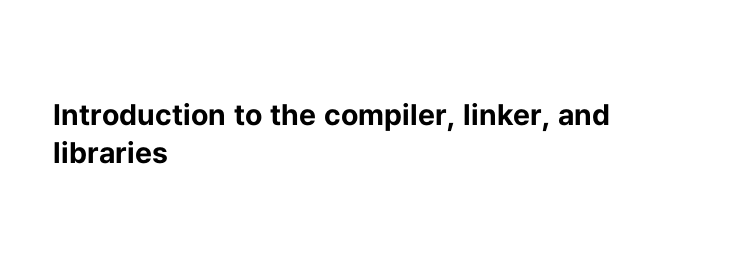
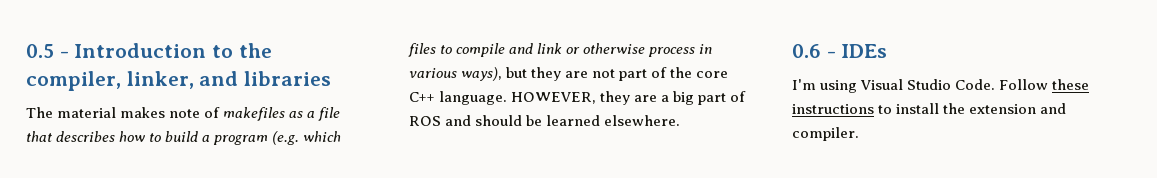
(53, 114) none -> [26,44,69,58] 0.5 -
(168, 152) none -> [26,107,341,121] [26,131,342,145] [408,43,713,57] [409,67,729,81] [409,91,747,105] [409,115,681,126] [792,44,888,58] [792,79,1090,93] [792,103,1067,114] [792,127,859,141] // The material makes note of makefiles as a file that describes how to build a program (e.g. which files to compile and link or otherwise process in various ways), but they are not part of the core C++ language. HOWEVER, they are a big part of ROS and should be learned elsewhere. // 0.6 - IDEs // I'm using Visual Studio Code. Follow these instructions to install the extension and compiler.

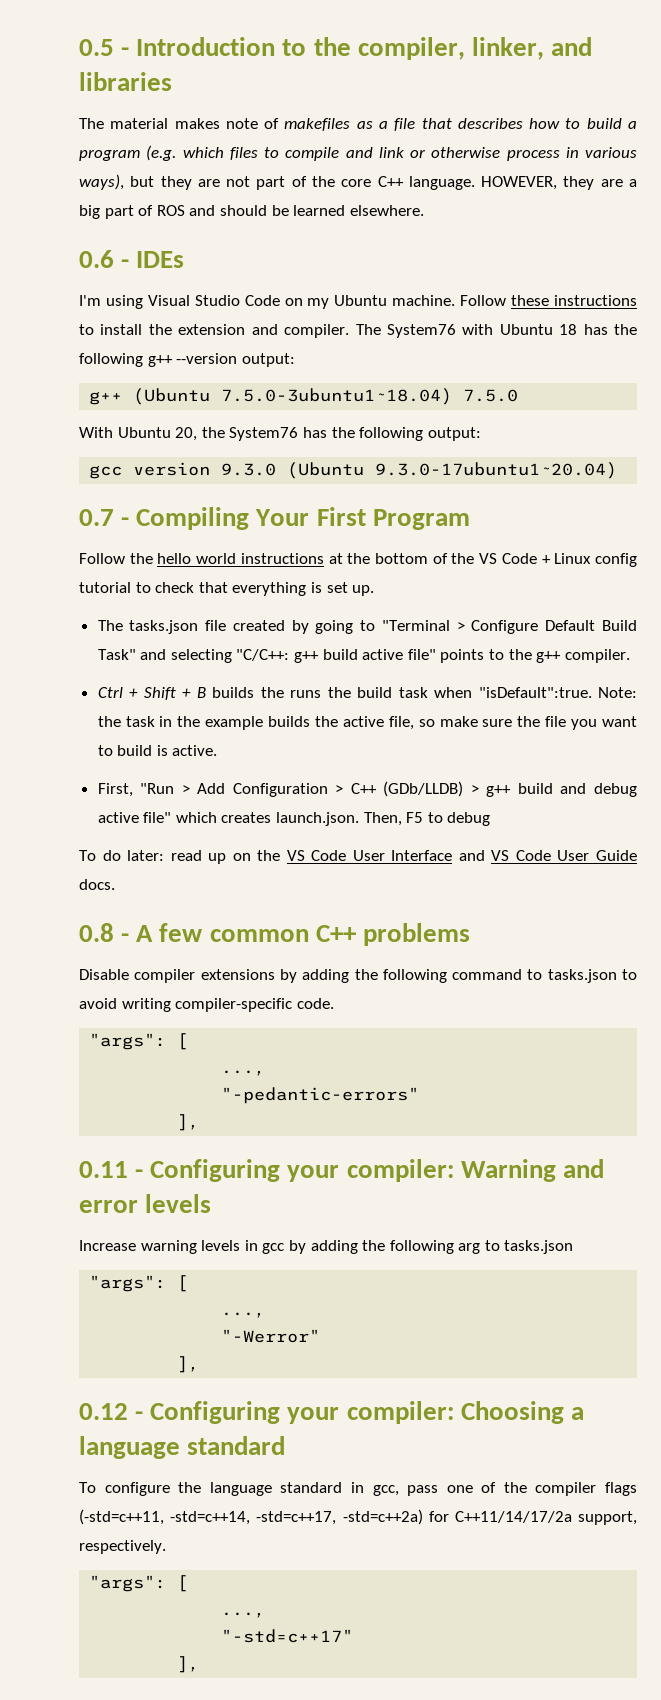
[955,79,996,90] Code. -> [244,295,456,309] Code on my Ubuntu machine.
(859, 134) none -> [355,324,638,338] [79,353,295,367] [89,388,519,405] [79,427,481,441] [89,462,618,479] [79,507,470,530] [79,553,637,567] [79,582,375,596] [97,620,637,634] [97,649,630,663] [97,687,637,700] [97,716,637,730] [97,745,218,756] [97,781,637,797] [97,812,491,826] [79,850,637,864] [79,879,115,890] [79,923,470,946] [79,969,637,983] [79,998,334,1012] [89,1033,189,1050] [221,1070,266,1076] [221,1087,420,1104] [177,1114,200,1131] [79,1159,604,1182] [79,1194,212,1213] [79,1240,574,1254] [89,1275,189,1292] [221,1312,266,1318] [221,1329,321,1343] [177,1356,200,1373] [79,1401,584,1424] [79,1436,286,1459] [79,1482,637,1496] [79,1509,638,1525] [79,1540,166,1554] [89,1575,189,1592] [221,1612,266,1618] [221,1629,354,1643] [177,1656,200,1673] The System76 with Ubuntu 18 has the following g++ --version output: // g++ (Ubuntu 7.5.0-3ubuntu1~18.04) 7.5.0 // With Ubuntu 20, the System76 has the following output: // gcc version 9.3.0 (Ubuntu 9.3.0-17ubuntu1~20.04) // 0.7 - Compiling Your First Program // Follow the hello world instructions at the bottom of the VS Code + Linux config tutorial to check that everything is set up. // The tasks.json file created by going to "Terminal > Configure Default Build Task" and selecting "C/C++: g++ build active file" points to the g++ compiler. // Ctrl + Shift + B builds the runs the build task when "isDefault":true. Note: the task in the example builds the active file, so make sure the file you want to build is active. // First, "Run > Add Configuration > C++ (GDb/LLDB) > g++ build and debug active file" which creates launch.json. Then, F5 to debug // To do later: read up on the VS Code User Interface and VS Code User Guide docs. // 0.8 - A few common C++ problems // Disable compiler extensions by adding the following command to tasks.json to avoid writing compiler-specific code. // "args": [ // ..., // "-pedantic-errors" // ], // 0.11 - Configuring your compiler: Warning and error levels // Increase warning levels in gcc by adding the following arg to tasks.json // "args": [ // ..., // "-Werror" // ], // 0.12 - Configuring your compiler: Choosing a language standard // To configure the language standard in gcc, pass one of the compiler flags (-std=c++11, -std=c++14, -std=c++17, -std=c++2a) for C++11/14/17/2a support, respectively. // "args": [ // ..., // "-std=c++17" // ],

